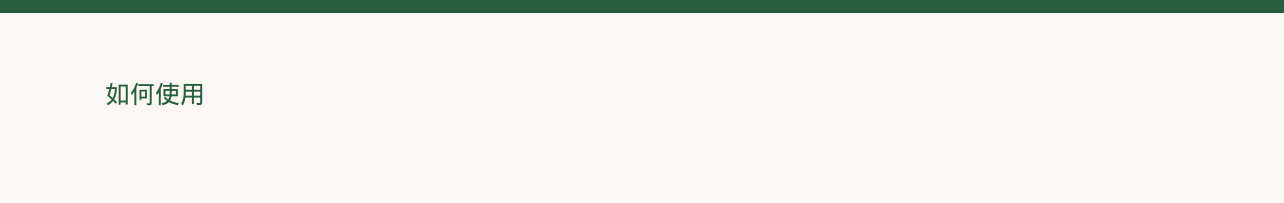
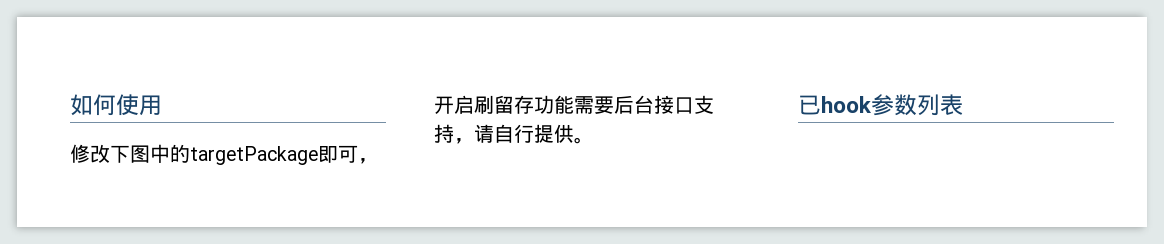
(205, 94) none -> [70,144,378,165] [434,95,714,114] [434,124,594,144] [798,94,963,116] // 修改下图中的targetPackage即可，开启刷留存功能需要后台接口支持，请自行提供。 // 已hook参数列表

